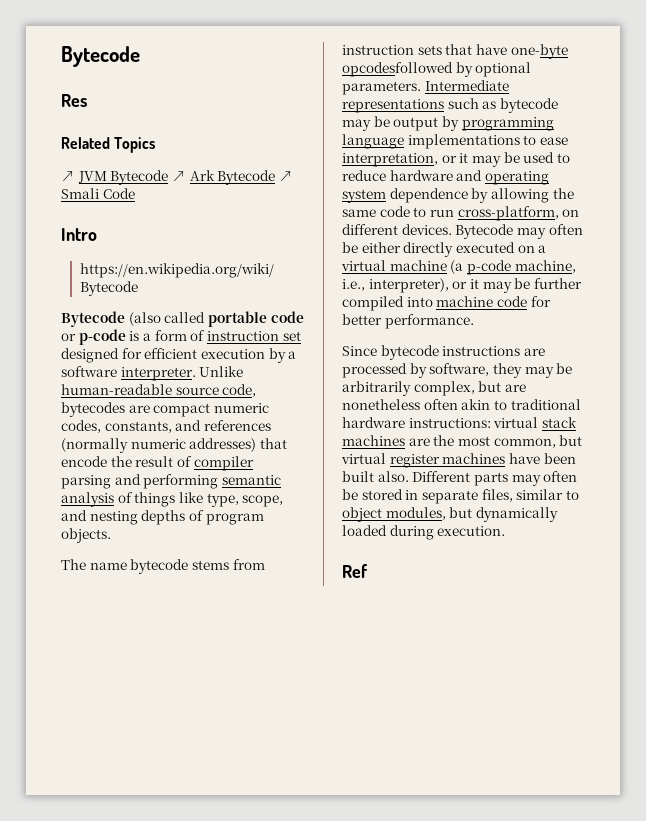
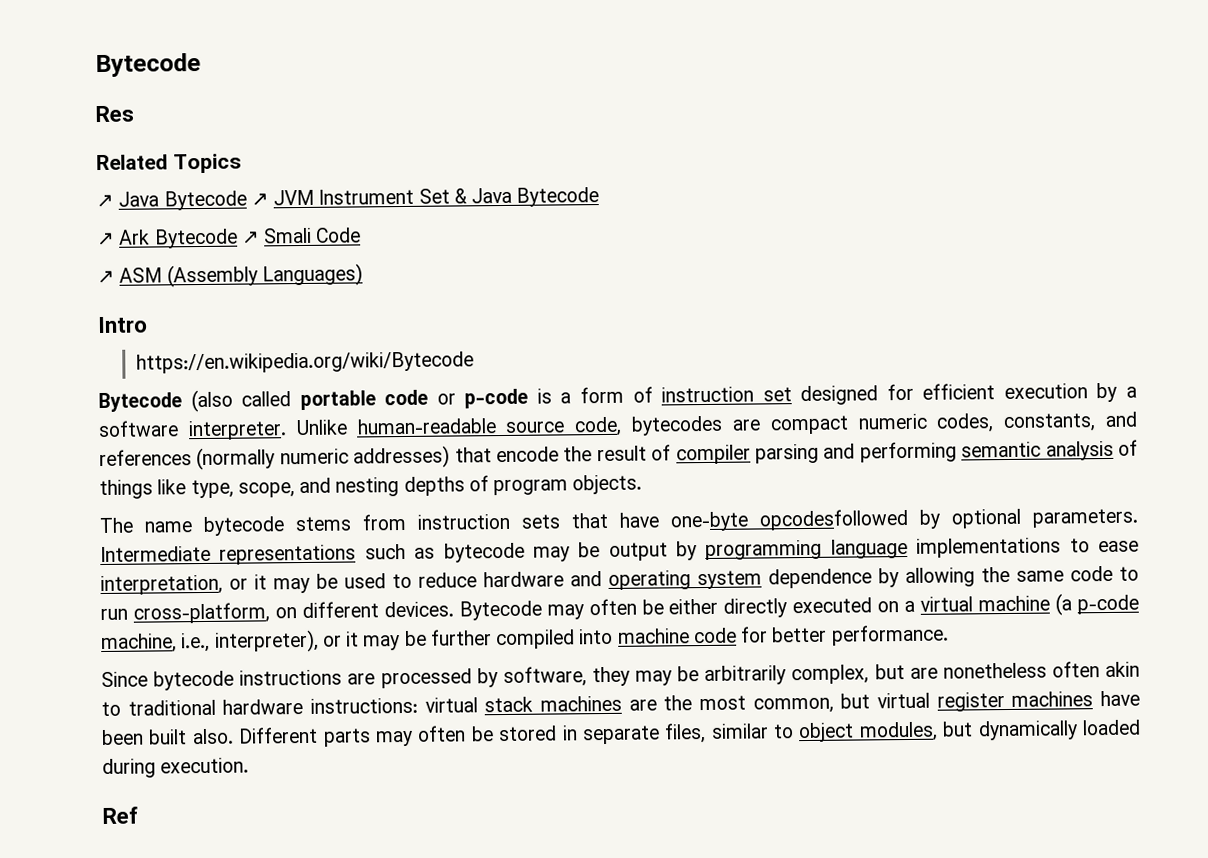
[77,170,169,185] JVM Bytecode -> [118,187,600,211] Java Bytecode ↗ JVM Instrument Set & Java Bytecode //
(135, 193) none -> [97,263,363,288] // ↗ ASM (Assembly Languages)

